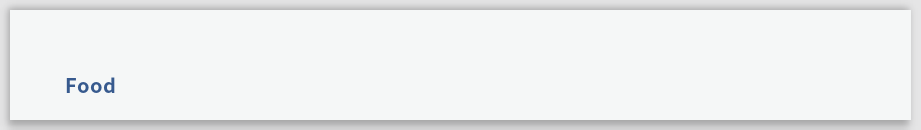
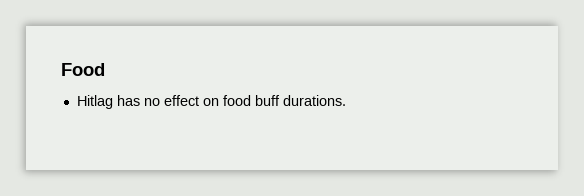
(116, 85) none -> [76,95,346,109] // Hitlag has no effect on food buff durations.

